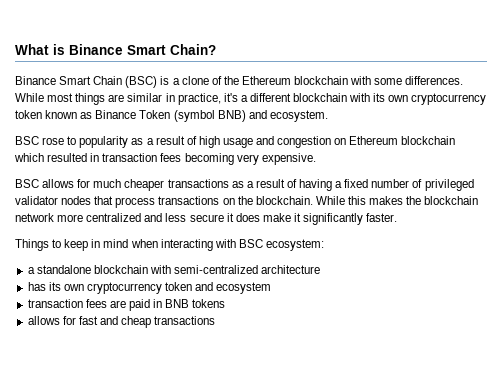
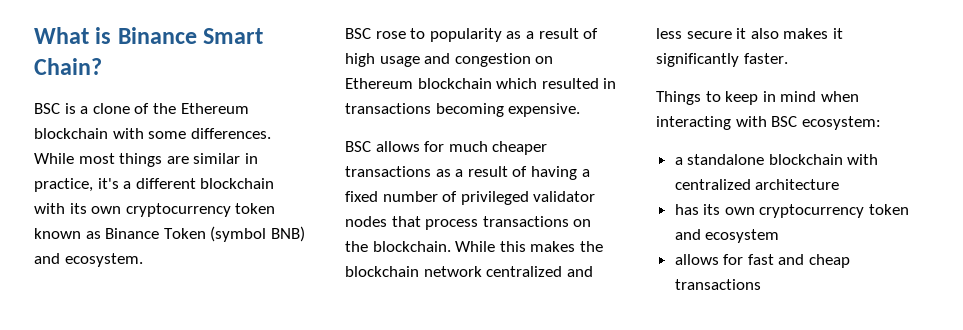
[15,76,158,88] Binance Smart Chain (BSC) -> [34,103,60,114] BSC
[102,153,259,165] transaction fees becoming very -> [345,103,504,117] transactions becoming
[57,214,84,222] more -> (482, 271) none
[235,213,291,222] does make -> [750,28,829,39] also makes
[174,265,259,274] semi-centralized -> [674,179,751,190] centralized
[27,299,226,311] // transaction fees are paid in BNB tokens -> (780, 236) none

